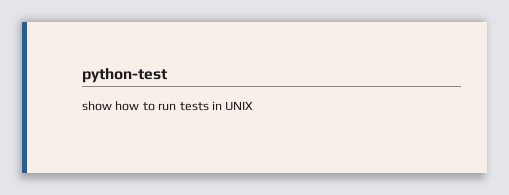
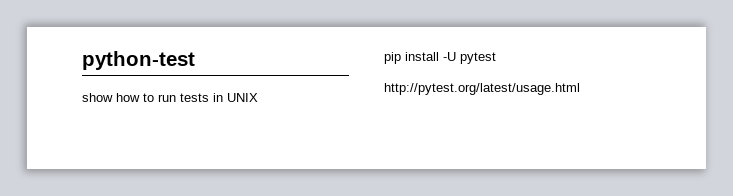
(254, 106) none -> [384,52,496,64] [384,83,580,95] // pip install -U pytest // http://pytest.org/latest/usage.html

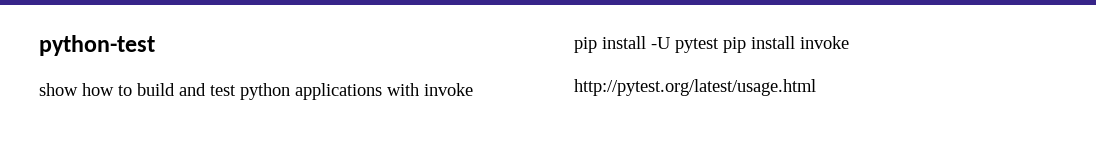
[158,93,258,102] run tests in UNIX -> [137,83,473,100] build and test python applications with invoke
(496, 58) none -> [723,36,849,53] pip install invoke

